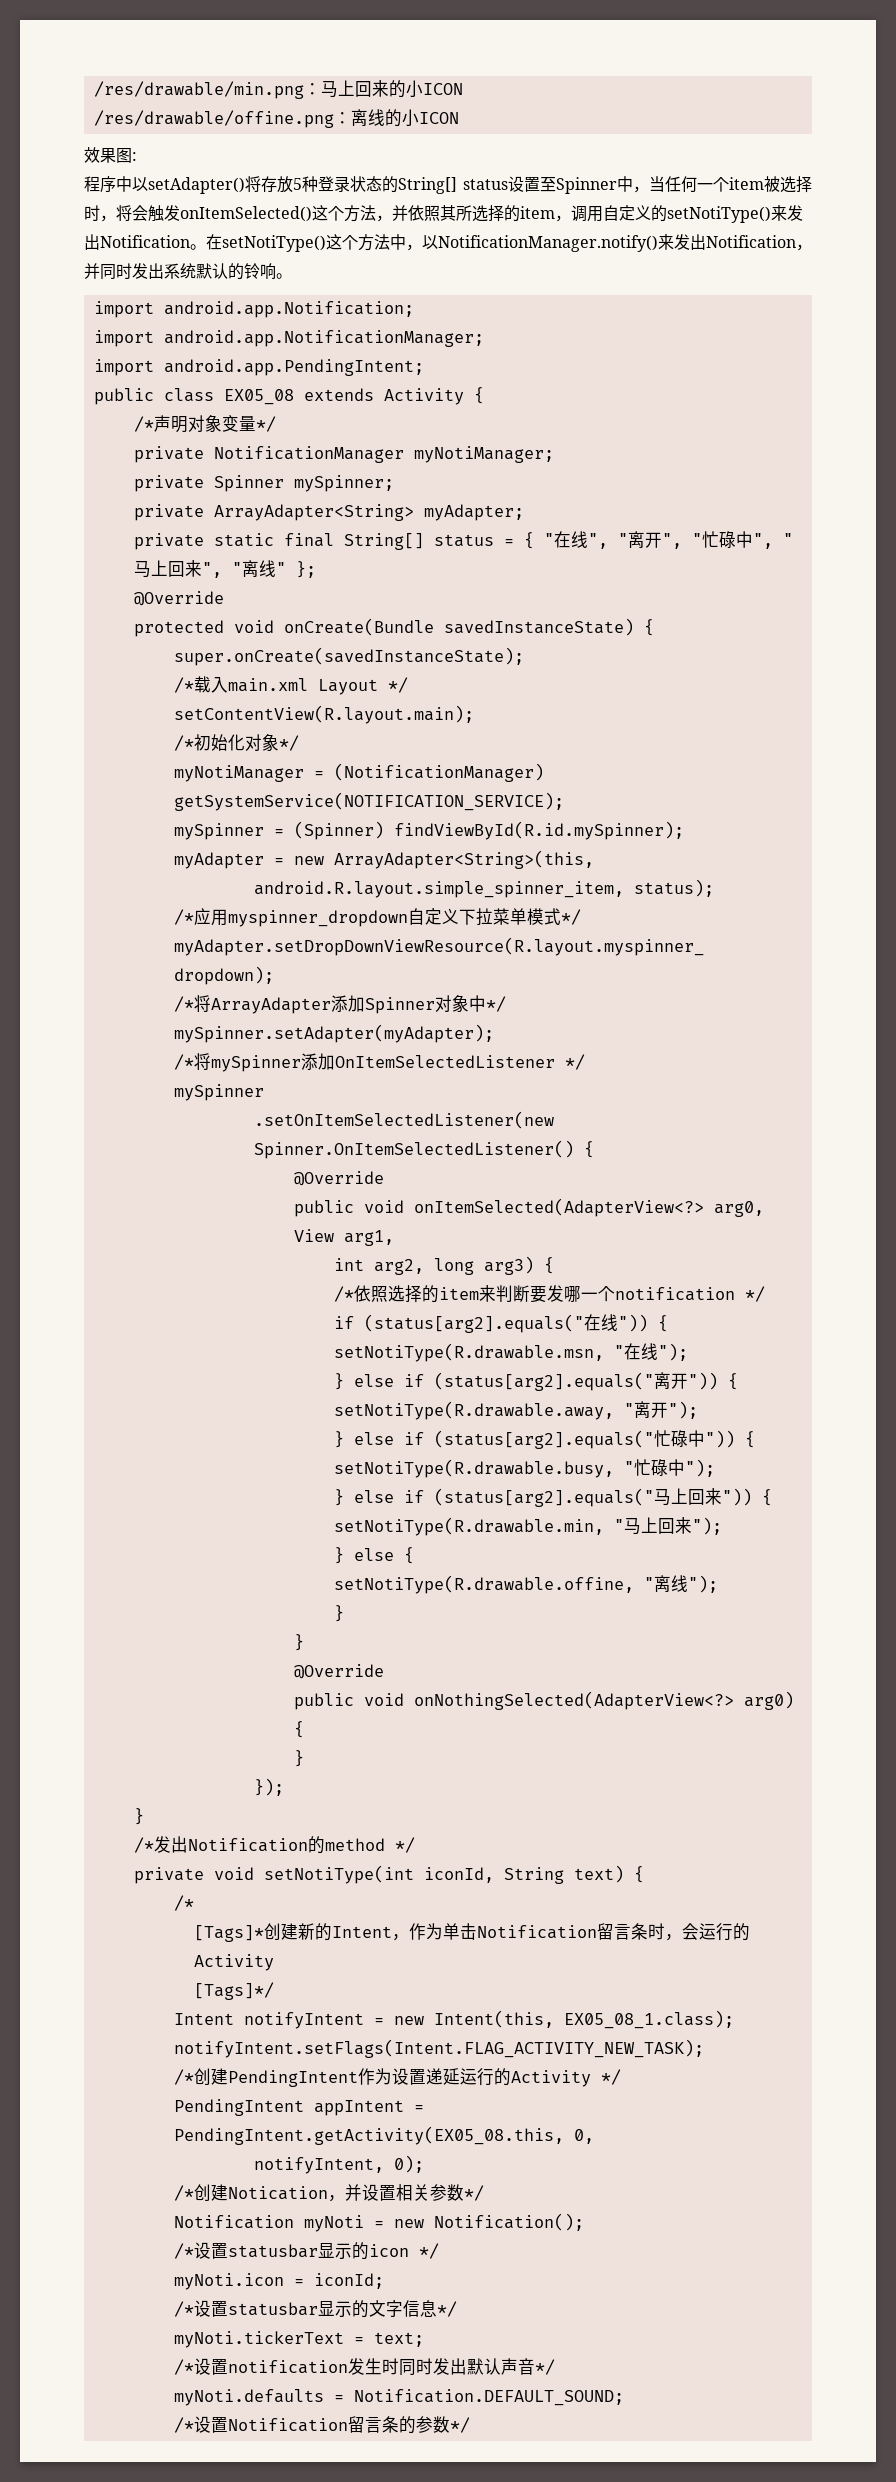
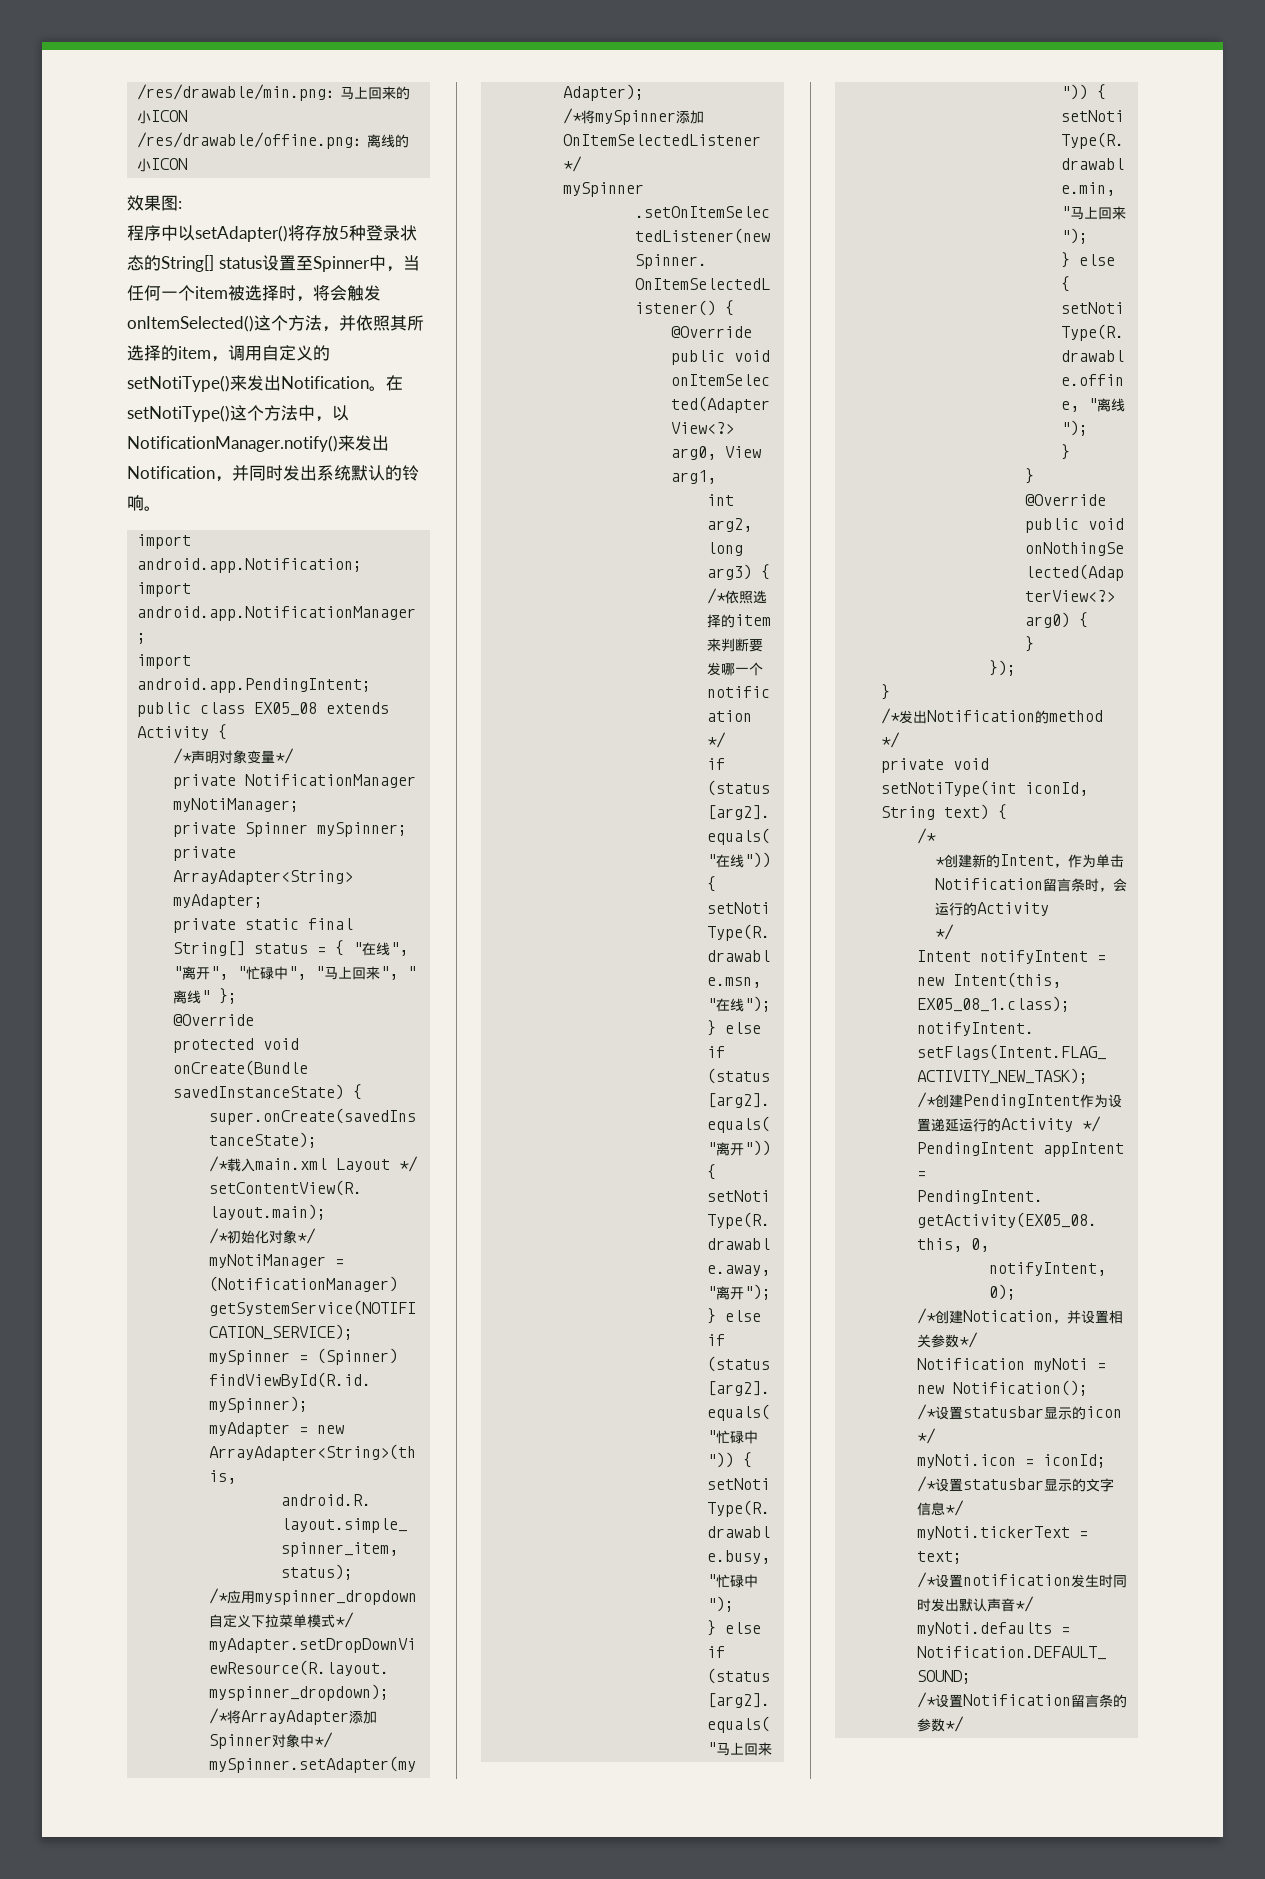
[193,1925,264,1942] [Tags]* -> [935,857,946,866] *
[193,1982,274,2000] [Tags]*/ -> [935,924,955,940] */

